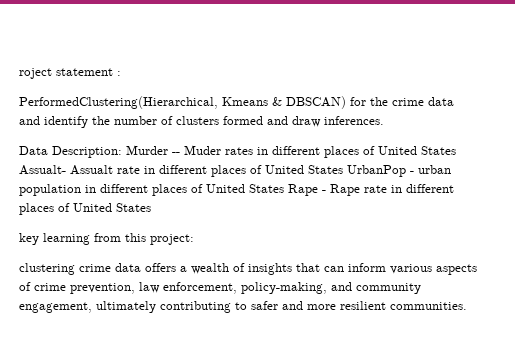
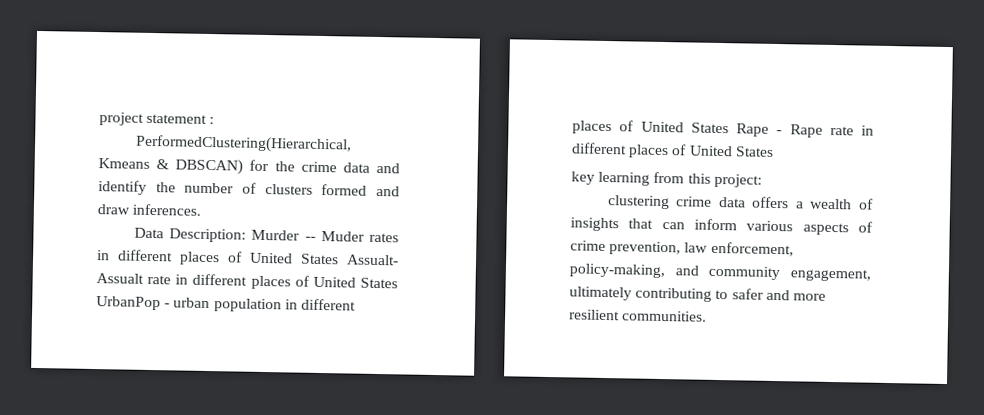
[19,68,52,79] roject -> [99,112,144,126] project

